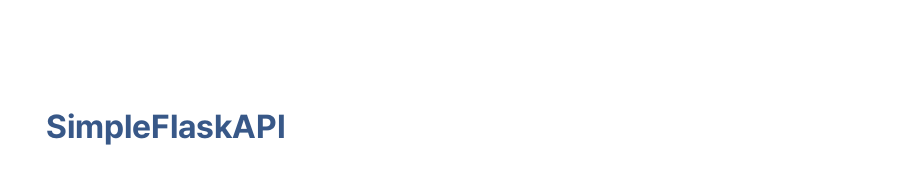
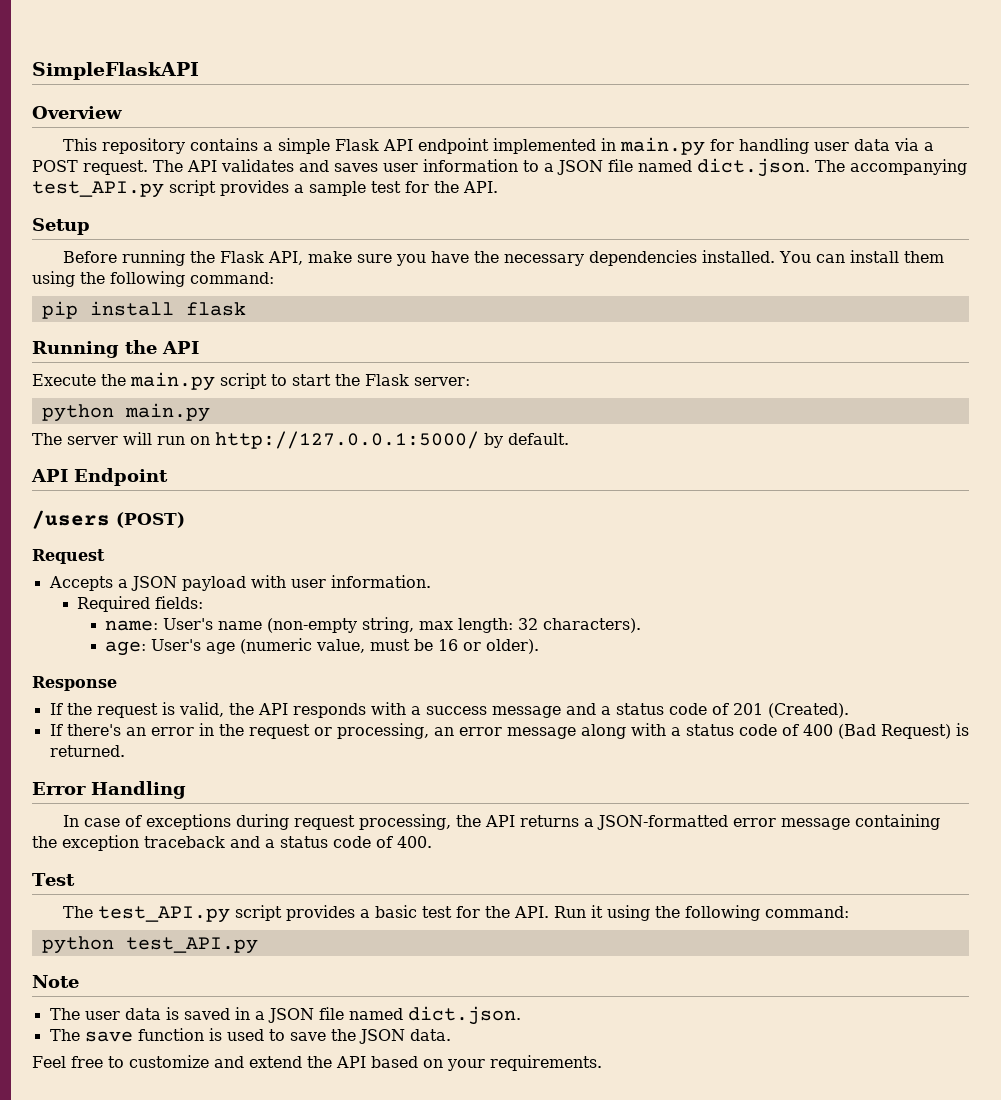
(286, 129) none -> [32,106,122,119] [63,137,935,156] [32,158,967,177] [32,180,498,198] [32,218,90,235] [63,250,945,266] [32,271,274,287] [41,301,246,319] [32,340,199,358] [32,372,470,391] [41,403,210,422] [32,431,569,449] [31,468,168,486] [32,510,185,529] [32,549,105,564] [48,575,431,591] [77,596,204,612] [105,617,642,633] [105,638,540,656] [32,676,117,691] [49,702,849,718] [49,723,969,739] [49,745,125,757] [32,781,186,799] [63,814,941,830] [32,835,432,851] [32,873,75,886] [63,905,850,923] [41,936,258,954] [32,975,79,988] [49,1006,521,1025] [49,1028,451,1044] [32,1055,602,1071] // Overview // This repository contains a simple Flask API endpoint implemented in main.py for handling user data via a POST request. The API validates and saves user information to a JSON file named dict.json. The accompanying test_API.py script provides a sample test for the API. // Setup // Before running the Flask API, make sure you have the necessary dependencies installed. You can install them using the following command: // pip install flask // Running the API // Execute the main.py script to start the Flask server: // python main.py // The server will run on http://127.0.0.1:5000/ by default. // API Endpoint // /users (POST) // Request // Accepts a JSON payload with user information. // Required fields: // name: User's name (non-empty string, max length: 32 characters). // age: User's age (numeric value, must be 16 or older). // Response // If the request is valid, the API responds with a success message and a status code of 201 (Created). // If there's an error in the request or processing, an error message along with a status code of 400 (Bad Request) is returned. // Error Handling // In case of exceptions during request processing, the API returns a JSON-formatted error message containing the exception traceback and a status code of 400. // Test // The test_API.py script provides a basic test for the API. Run it using the following command: // python test_API.py // Note // The user data is saved in a JSON file named dict.json. // The save function is used to save the JSON data. // Feel free to customize and extend the API based on your requirements.

